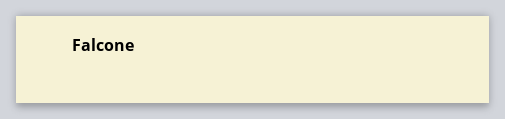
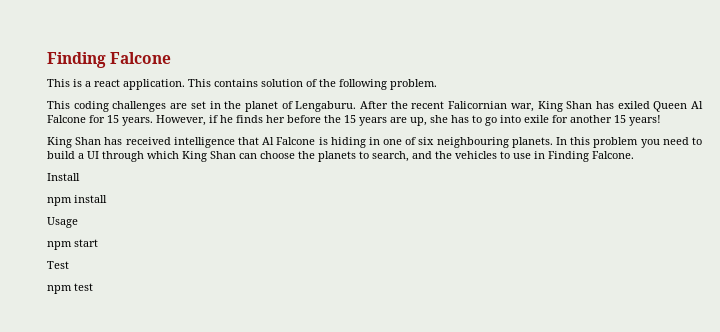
[72,38,134,51] Falcone -> [47,52,172,68] [47,79,437,90] [47,101,704,112] [47,115,661,126] [47,137,702,148] [47,151,634,162] [47,173,80,181] [47,195,107,206] [47,217,78,228] [47,239,98,250] [47,261,69,269] [47,283,93,294] Finding Falcone // This is a react application. This contains solution of the following problem. // This coding challenges are set in the planet of Lengaburu. After the recent Falicornian war, King Shan has exiled Queen Al Falcone for 15 years. However, if he finds her before the 15 years are up, she has to go into exile for another 15 years! // King Shan has received intelligence that Al Falcone is hiding in one of six neighbouring planets. In this problem you need to build a UI through which King Shan can choose the planets to search, and the vehicles to use in Finding Falcone. // Install // npm install // Usage // npm start // Test // npm test

